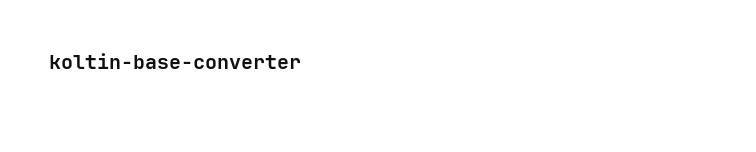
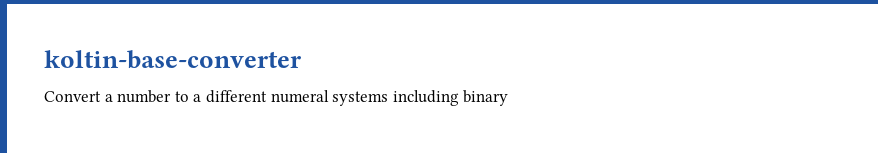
(301, 61) none -> [44,90,509,106] // Convert a number to a different numeral systems including binary

